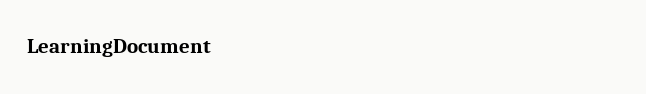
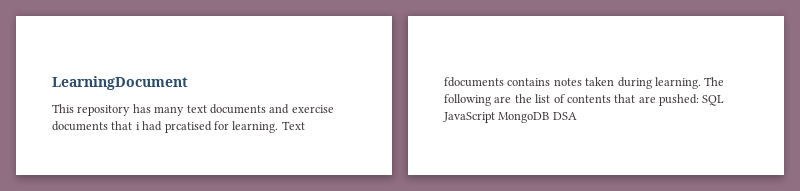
(211, 48) none -> [52,104,334,116] [52,121,305,133] [444,77,725,89] [444,94,725,106] [443,112,577,123] // This repository has many text documents and exercise documents that i had prcatised for learning. Text fdocuments contains notes taken during learning. The following are the list of contents that are pushed: SQL JavaScript MongoDB DSA

